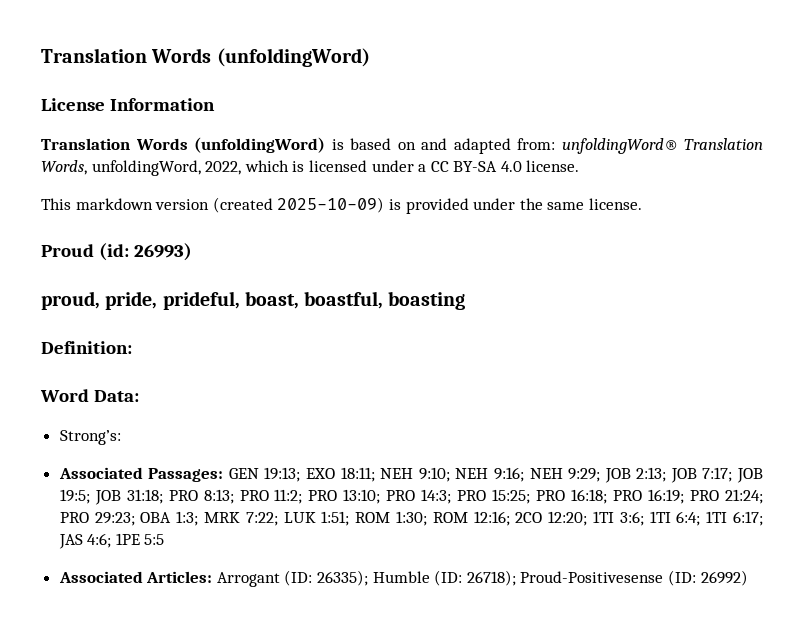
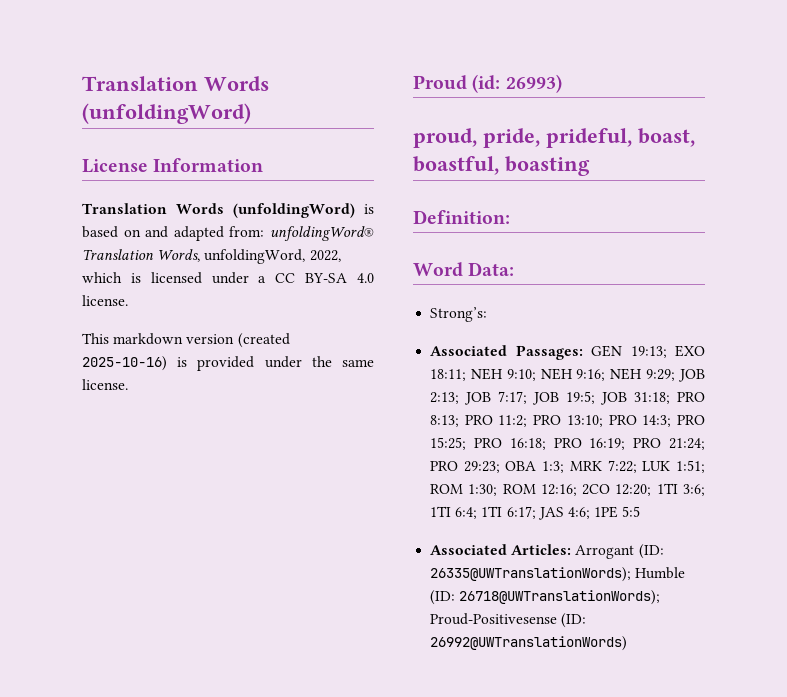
[277,197,385,213] 2025-10-09) -> [82,356,167,371] 2025-10-16)
[317,570,369,586] 26335); -> [430,567,632,582] 26335@UWTranslationWords);
[466,570,516,586] 26718); -> [459,590,661,605] 26718@UWTranslationWords);
[700,570,748,586] 26992) -> [430,636,628,651] 26992@UWTranslationWords)

